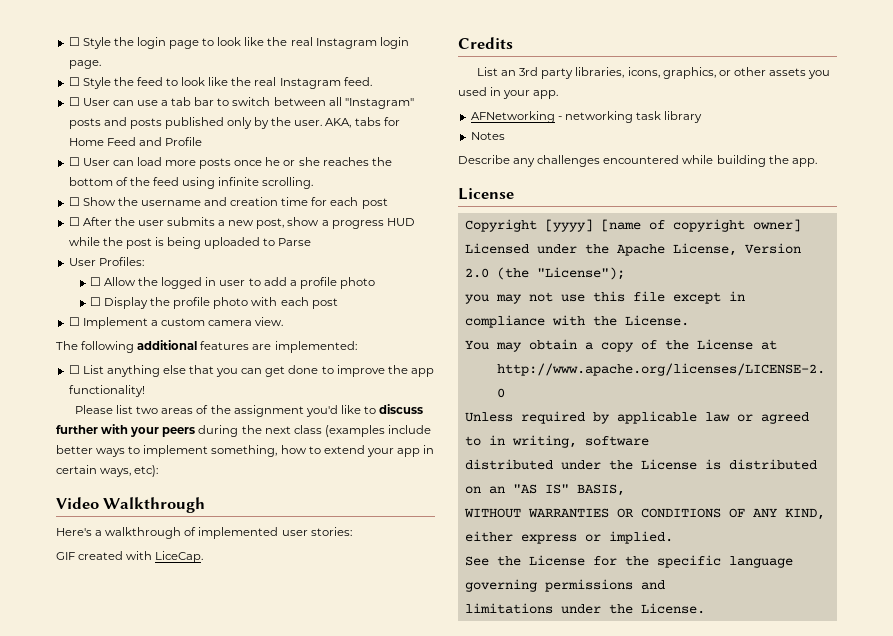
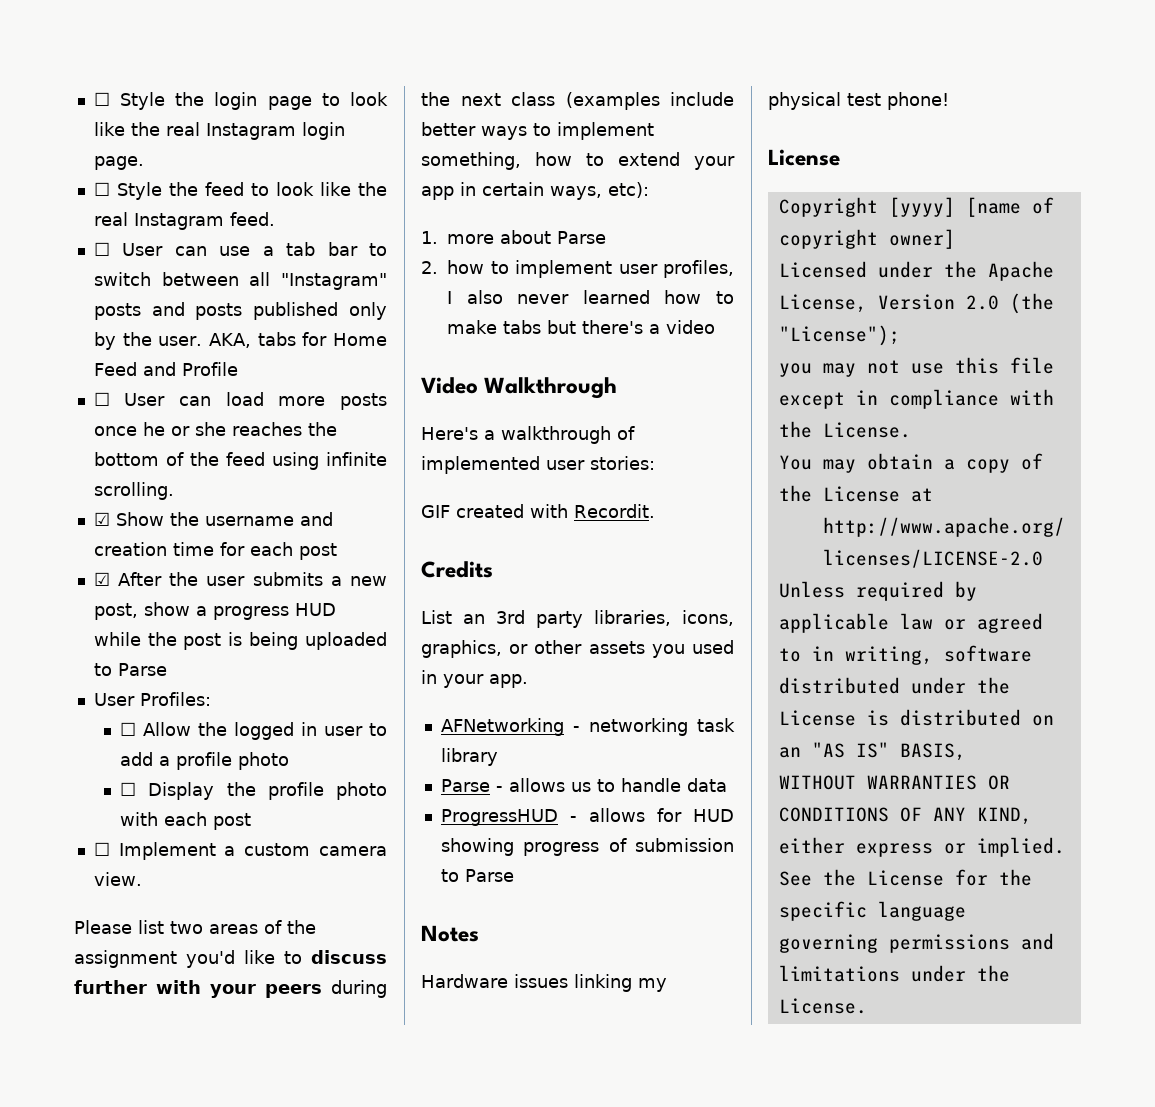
[68,197,80,206] ☐ -> [93,512,110,526] ☑
[68,217,80,226] ☐ -> [93,572,110,586] ☑
[56,340,357,353] [68,365,434,377] [68,385,145,397] // The following additional features are implemented: // ☐ List anything else that you can get done to improve the app functionality! -> (142, 879) none
(159, 471) none -> [421,230,607,244] [421,260,734,278] [447,290,734,304] [447,320,716,334] // 1. more about Parse // 2. how to implement user profiles, I also never learned how to make tabs but there's a video
[155,551,204,563] LiceCap. -> [574,504,655,518] Recordit.
[470,132,505,140] [458,155,817,167] Notes // Describe any challenges encountered while building the app. -> [440,778,727,792] [440,808,734,826] [440,838,734,856] [440,869,514,882] [421,925,479,942] [421,974,667,992] [768,92,949,110] Parse - allows us to handle data // ProgressHUD - allows for HUD showing progress of submission to Parse // Notes // Hardware issues linking my physical test phone!

